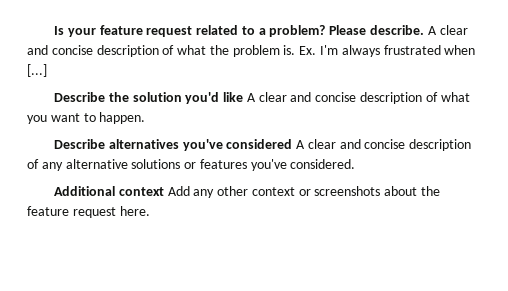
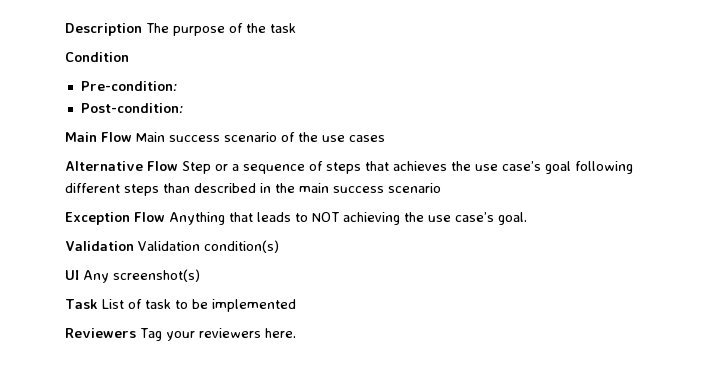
[53,25,468,37] [27,45,476,57] [27,64,47,77] [53,92,470,104] [27,112,146,124] [53,139,472,151] [27,159,356,171] [53,186,441,198] [27,206,116,218] Is your feature request related to a problem? Please describe. A clear and concise description of what the problem is. Ex. I'm always frustrated when [...] // Describe the solution you'd like A clear and concise description of what you want to happen. // Describe alternatives you've considered A clear and concise description of any alternative solutions or features you've considered. // Additional context Add any other context or screenshots about the feature request -> [65,23,296,36] [65,52,129,62] [80,81,177,92] [80,103,183,114] [65,132,385,142] [65,161,633,174] [65,183,441,196] [65,212,527,225] [65,240,279,253] [65,269,200,283] [65,299,296,312] [65,328,261,341] Description The purpose of the task // Condition // Pre-condition: // Post-condition: // Main Flow Main success scenario of the use cases // Alternative Flow Step or a sequence of steps that achieves the use case’s goal following different steps than described in the main success scenario // Exception Flow Anything that leads to NOT achieving the use case’s goal. // Validation Validation condition(s) // UI Any screenshot(s) // Task List of task to be implemented // Reviewers Tag your reviewers

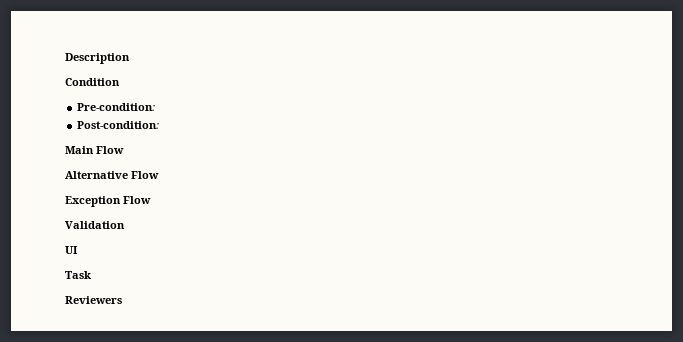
[146,23,296,36] The purpose of the task -> (130, 58) none
[136,132,385,142] [65,161,633,174] [65,183,441,196] [65,212,527,225] [65,240,279,253] Main success scenario of the use cases // Alternative Flow Step or a sequence of steps that achieves the use case’s goal following different steps than described in the main success scenario // Exception Flow Anything that leads to NOT achieving the use case’s goal. // Validation Validation condition(s) -> [65,171,159,179] [65,196,151,207] [65,221,125,229] // Alternative Flow // Exception Flow // Validation
[83,269,200,283] Any screenshot(s) -> (78, 250) none
[101,299,296,312] [65,328,296,341] List of task to be implemented // Reviewers Tag your reviewers here. -> [65,296,122,304] // Reviewers

